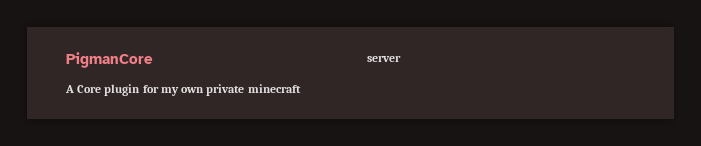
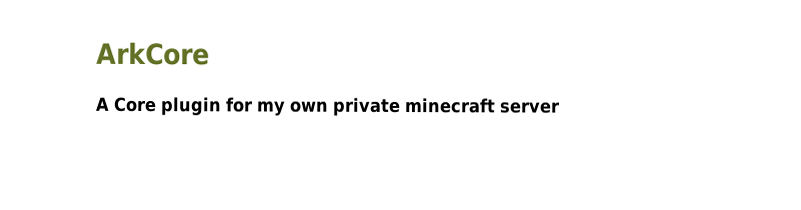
[66,52,153,68] PigmanCore -> [96,41,210,66] ArkCore

